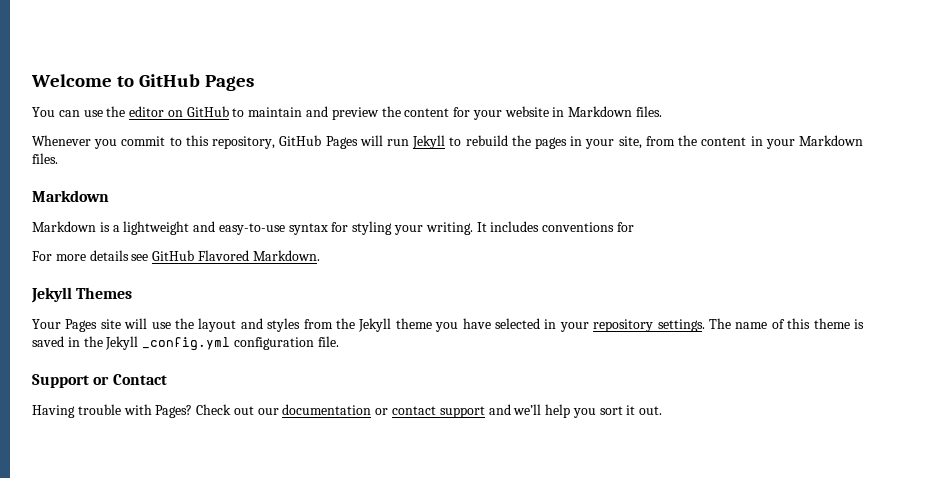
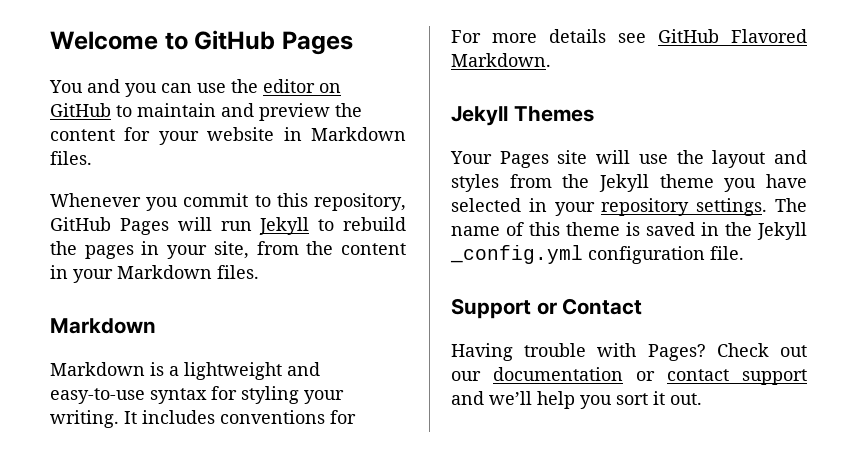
(55, 112) none -> [87,79,157,97] and you

